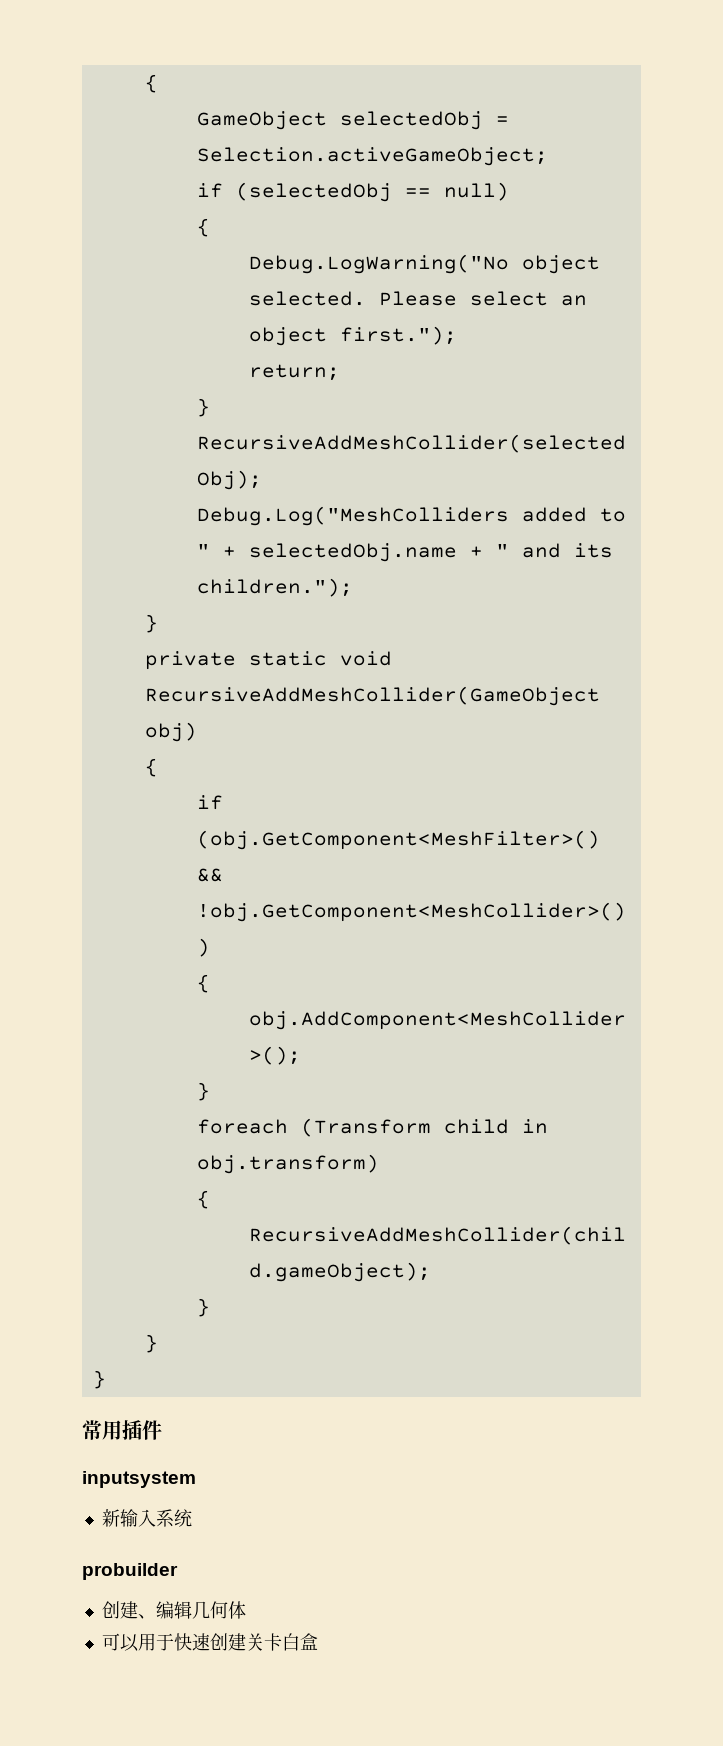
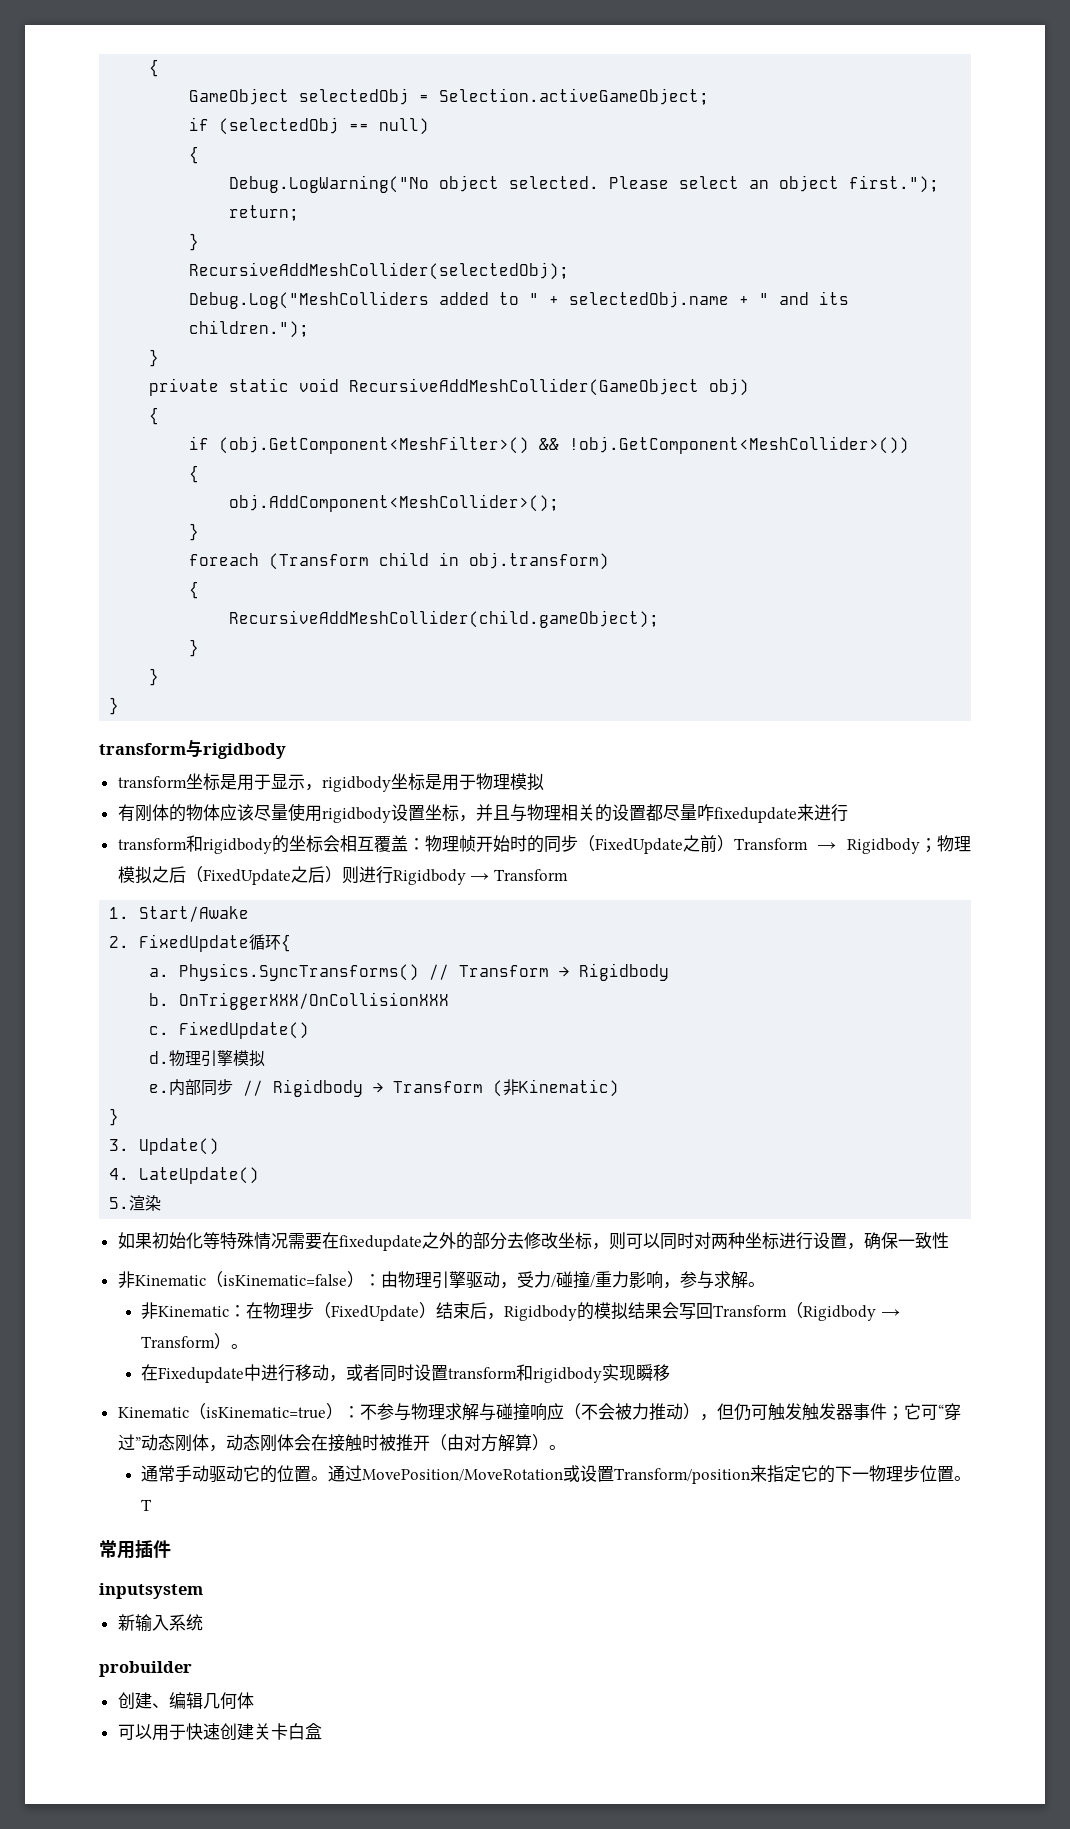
(106, 1379) none -> [99,739,286,759] [117,773,544,792] [117,803,848,823] [117,835,971,854] [117,866,568,885] [109,906,250,922] [109,934,292,952] [149,963,670,981] [149,992,450,1010] [149,1021,310,1039] [149,1050,266,1067] [149,1079,620,1097] [109,1108,120,1126] [109,1138,220,1155] [109,1167,260,1184] [109,1195,162,1211] [117,1232,949,1251] [117,1271,765,1289] [140,1302,900,1321] [140,1333,248,1350] [140,1364,670,1383] [117,1403,961,1421] [117,1434,566,1452] [140,1465,971,1484] [140,1499,152,1511] // transform与rigidbody // transform坐标是用于显示，rigidbody坐标是用于物理模拟 // 有刚体的物体应该尽量使用rigidbody设置坐标，并且与物理相关的设置都尽量咋fixedupdate来进行 // transform和rigidbody的坐标会相互覆盖：物理帧开始时的同步（FixedUpdate之前）Transform → Rigidbody；物理模拟之后（FixedUpdate之后）则进行Rigidbody → Transform // 1. Start/Awake // 2. FixedUpdate循环{ // a. Physics.SyncTransforms() // Transform → Rigidbody // b. OnTriggerXXX/OnCollisionXXX // c. FixedUpdate() // d.物理引擎模拟 // e.内部同步 // Rigidbody → Transform (非Kinematic) // } // 3. Update() // 4. LateUpdate() // 5.渲染 // 如果初始化等特殊情况需要在fixedupdate之外的部分去修改坐标，则可以同时对两种坐标进行设置，确保一致性 // 非Kinematic（isKinematic=false）：由物理引擎驱动，受力/碰撞/重力影响，参与求解。 // 非Kinematic：在物理步（FixedUpdate）结束后，Rigidbody的模拟结果会写回Transform（Rigidbody → Transform）。 // 在Fixedupdate中进行移动，或者同时设置transform和rigidbody实现瞬移 // Kinematic（isKinematic=true）：不参与物理求解与碰撞响应（不会被力推动），但仍可触发触发器事件；它可“穿过”动态刚体，动态刚体会在接触时被推开（由对方解算）。 // 通常手动驱动它的位置。通过MovePosition/MoveRotation或设置Transform/position来指定它的下一物理步位置。T

